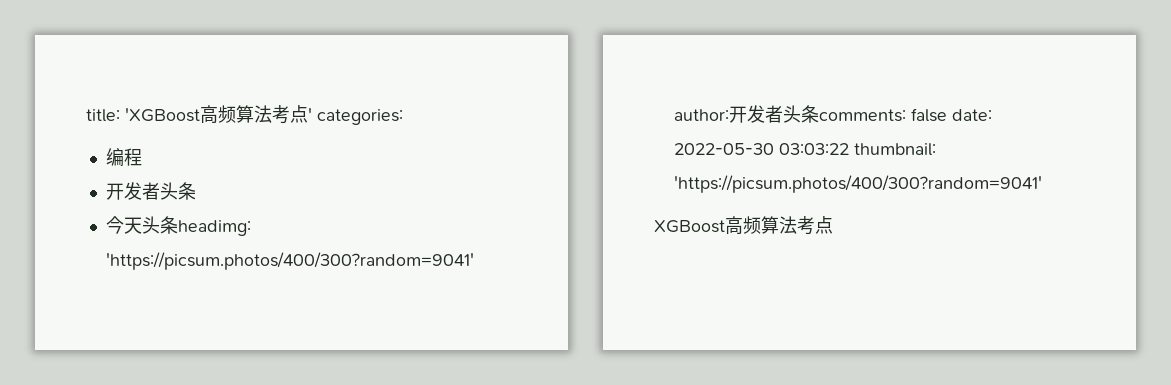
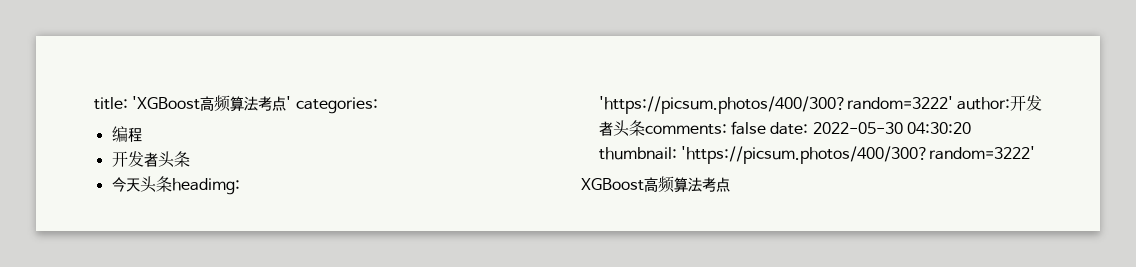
[105,252,474,270] 'https://picsum.photos/400/300?random=9041' -> [598,96,953,114] 'https://picsum.photos/400/300?random=3222'
[778,143,936,156] [673,175,1042,193] 03:03:22 thumbnail: 'https://picsum.photos/400/300?random=9041' -> [906,122,971,134] [598,146,1035,164] 04:30:20 thumbnail: 'https://picsum.photos/400/300?random=3222'

